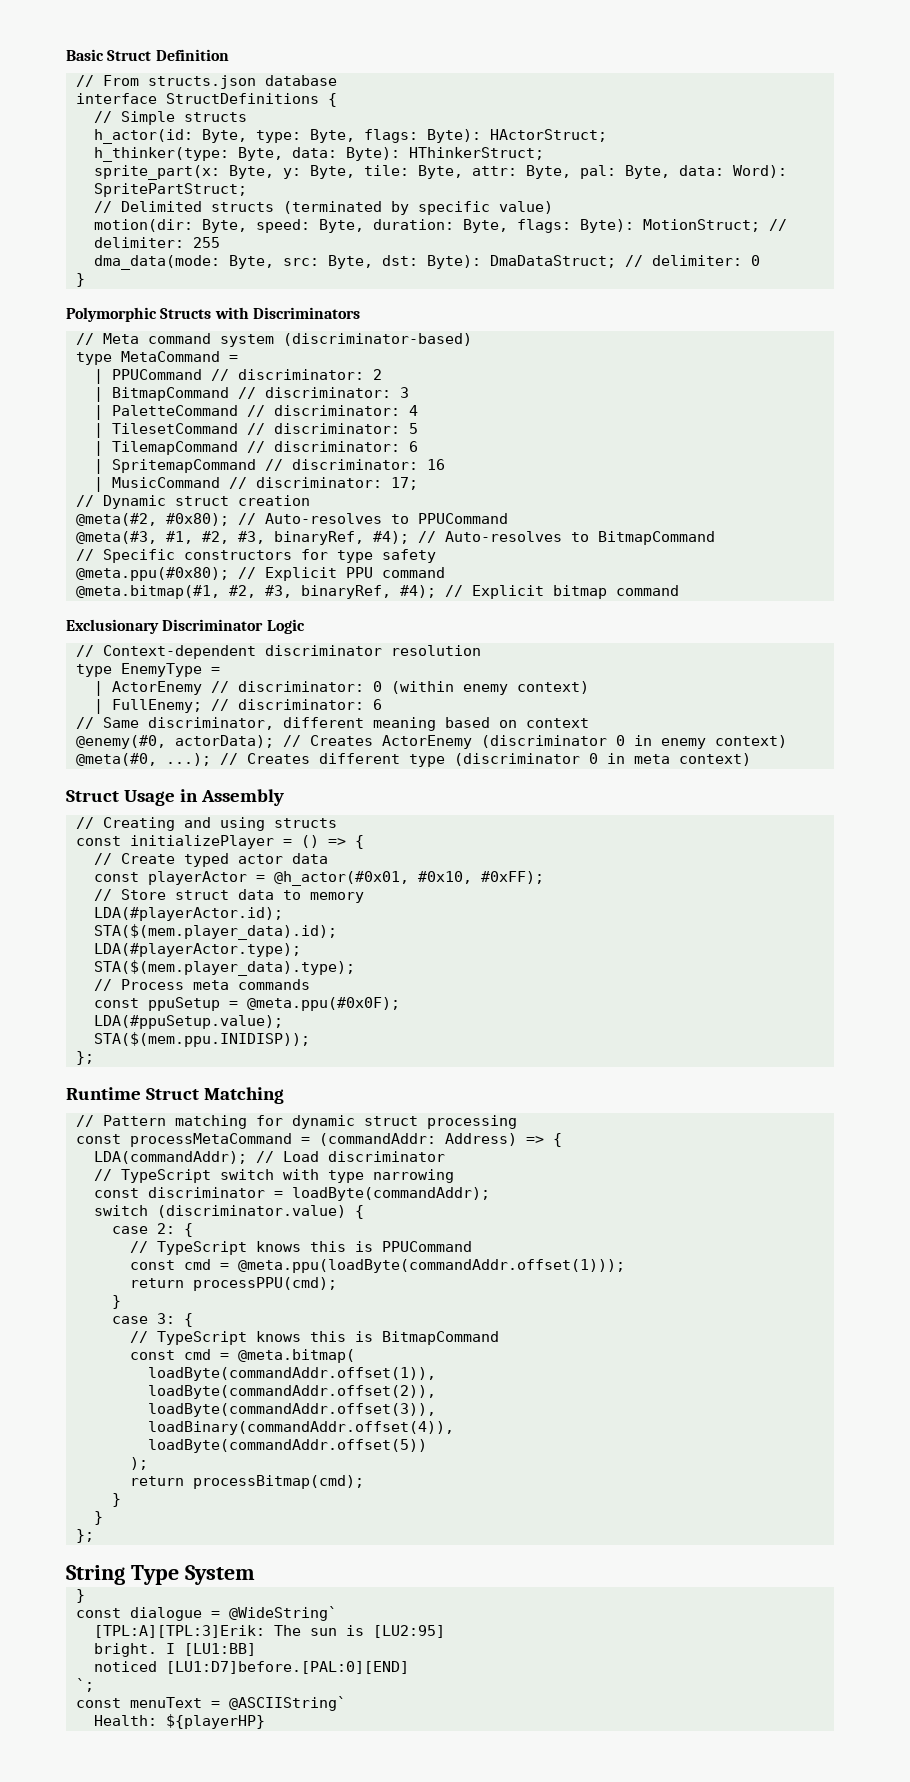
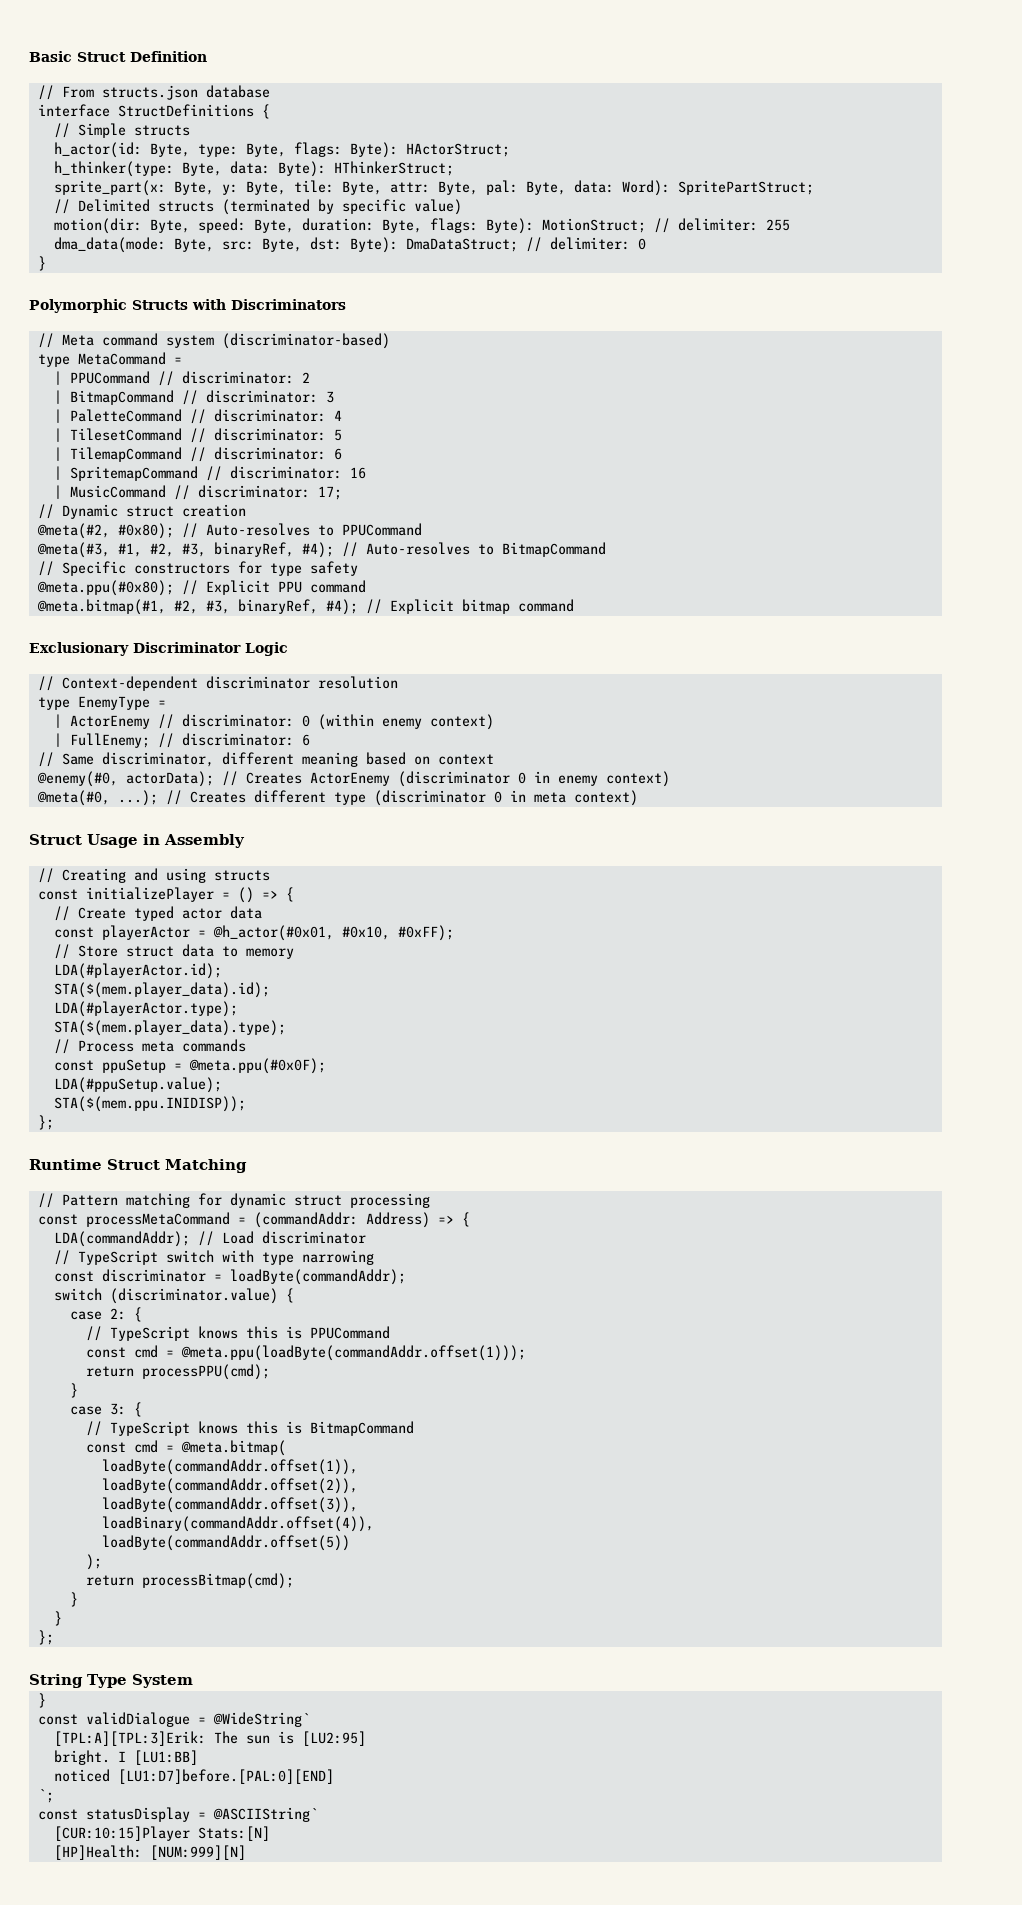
[129,1607,202,1621] dialogue -> [86,1712,191,1727] validDialogue
[129,1697,202,1708] menuText -> [86,1807,191,1822] statusDisplay
[93,1714,265,1729] Health: ${playerHP} -> [54,1826,271,1841] [54,1845,247,1860] [CUR:10:15]Player Stats:[N] // [HP]Health: [NUM:999][N]

